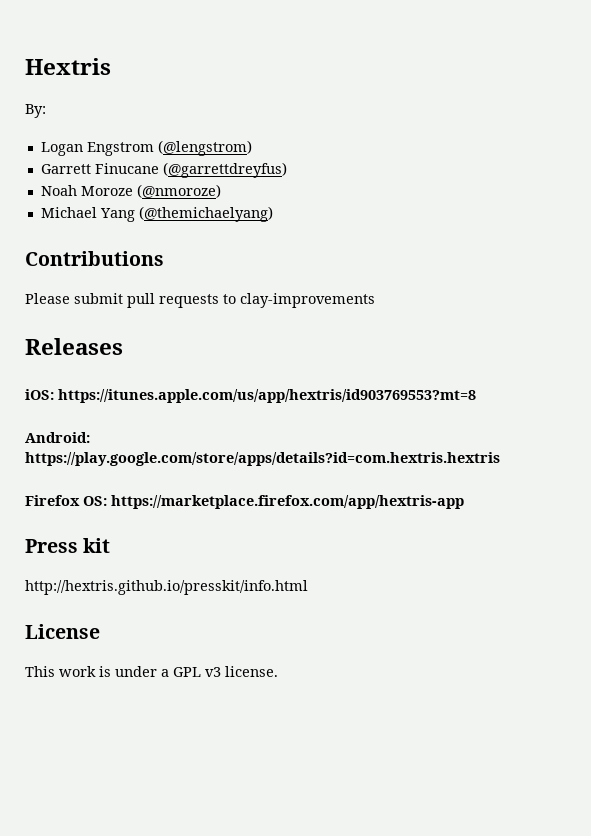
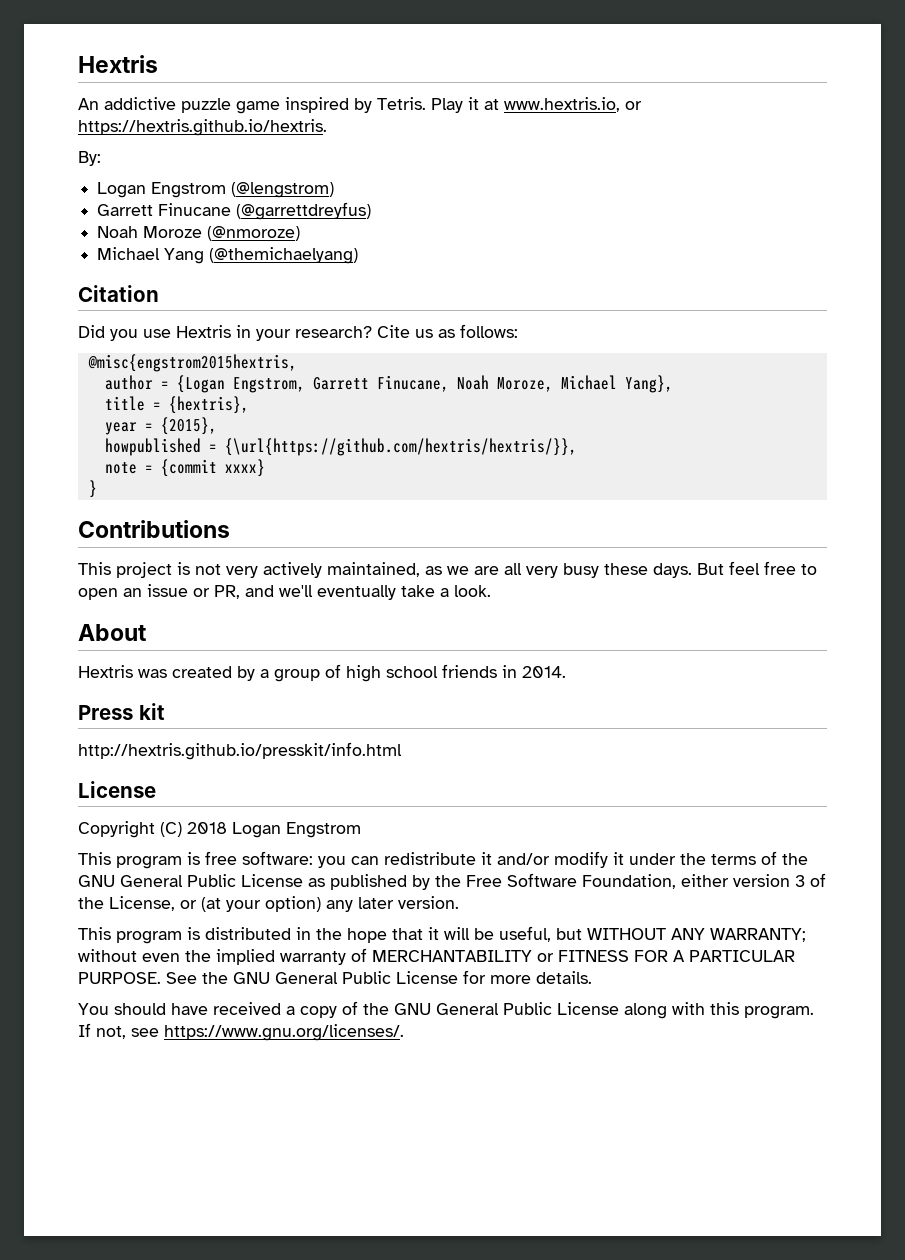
[25,58,111,75] Hextris -> [78,55,158,73] [78,97,642,114] [78,119,327,136] Hextris // An addictive puzzle game inspired by Tetris. Play it at www.hextris.io, or https://hextris.github.io/hextris.
[25,251,164,266] [25,293,375,308] [25,338,123,355] [25,389,476,403] [25,432,90,443] [25,452,500,466] [25,495,464,509] [25,538,111,553] [25,580,308,595] [25,624,100,639] [25,666,278,677] Contributions // Please submit pull requests to clay-improvements // Releases // iOS: https://itunes.apple.com/us/app/hextris/id903769553?mt=8 // Android: https://play.google.com/store/apps/details?id=com.hextris.hextris // Firefox OS: https://marketplace.firefox.com/app/hextris-app // Press kit // http://hextris.github.io/presskit/info.html // License // This work is under a GPL v3 license. -> [78,285,159,302] [78,324,518,341] [87,354,297,372] [104,375,673,393] [104,396,249,414] [104,417,217,435] [104,438,577,456] [104,459,265,477] [88,480,97,498] [78,520,230,538] [78,561,817,578] [78,584,491,600] [78,624,147,641] [78,664,566,682] [78,703,165,720] [78,742,402,760] [78,781,156,798] [78,821,361,838] [78,851,808,869] [78,873,826,890] [78,896,459,912] [78,926,806,944] [78,948,795,965] [78,970,592,984] [78,1001,814,1019] [78,1023,404,1041] Citation // Did you use Hextris in your research? Cite us as follows: // @misc{engstrom2015hextris, // author = {Logan Engstrom, Garrett Finucane, Noah Moroze, Michael Yang}, // title = {hextris}, // year = {2015}, // howpublished = {\url{https://github.com/hextris/hextris/}}, // note = {commit xxxx} // } // Contributions // This project is not very actively maintained, as we are all very busy these days. But feel free to open an issue or PR, and we'll eventually take a look. // About // Hextris was created by a group of high school friends in 2014. // Press kit // http://hextris.github.io/presskit/info.html // License // Copyright (C) 2018 Logan Engstrom // This program is free software: you can redistribute it and/or modify it under the terms of the GNU General Public License as published by the Free Software Foundation, either version 3 of the License, or (at your option) any later version. // This program is distributed in the hope that it will be useful, but WITHOUT ANY WARRANTY; without even the implied warranty of MERCHANTABILITY or FITNESS FOR A PARTICULAR PURPOSE. See the GNU General Public License for more details. // You should have received a copy of the GNU General Public License along with this program. If not, see https://www.gnu.org/licenses/.

